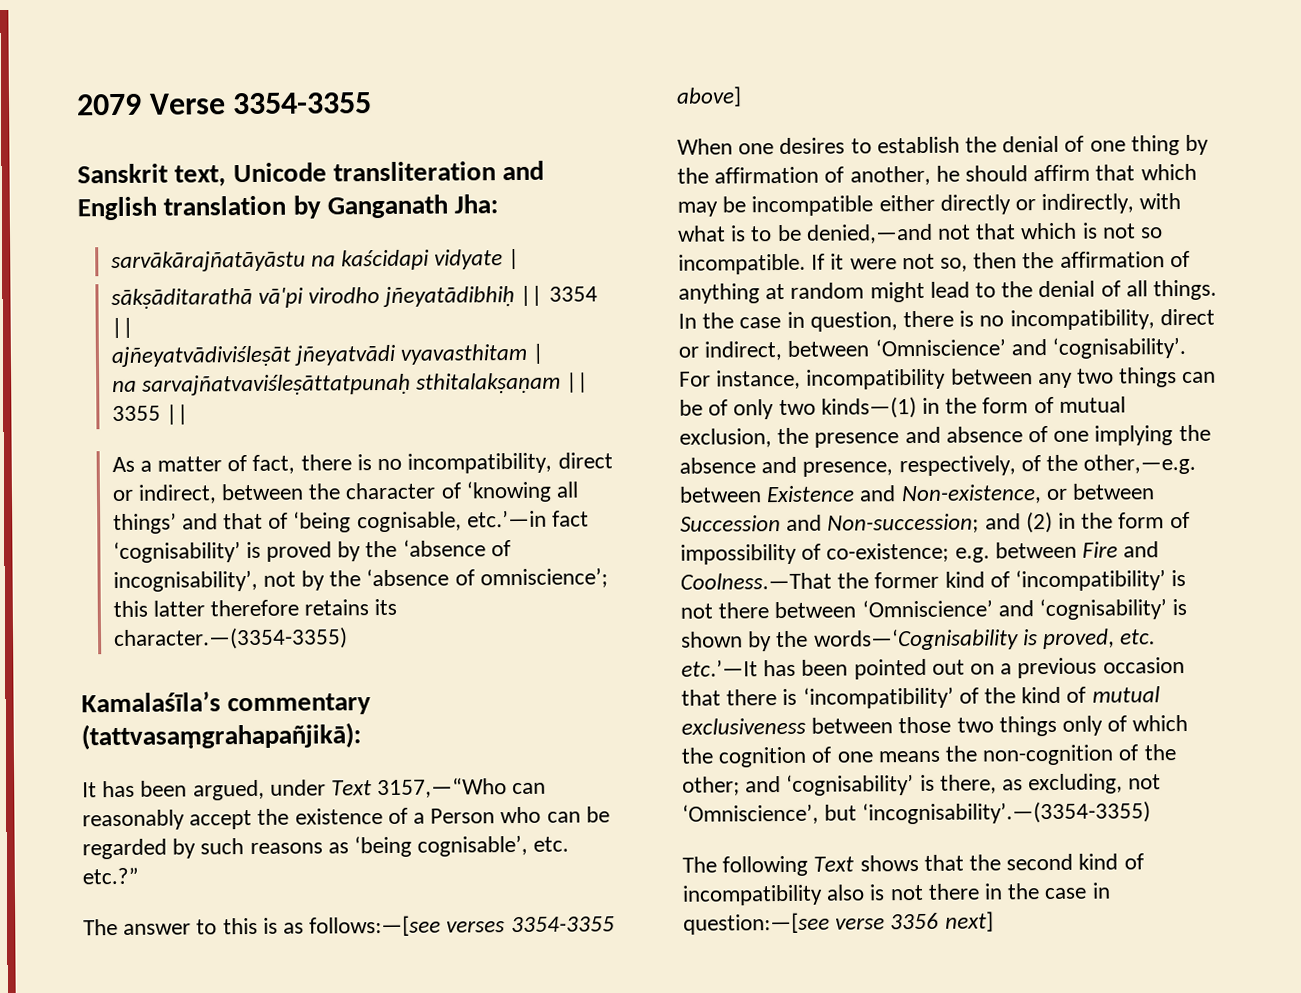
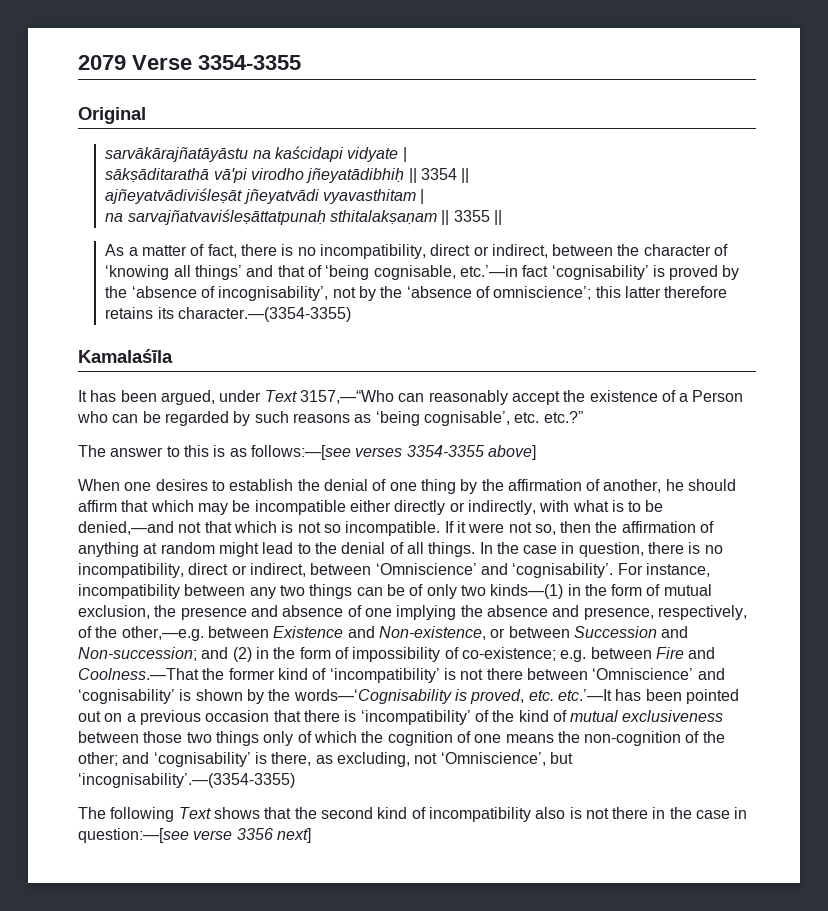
[77,160,545,187] [77,194,499,221] Sanskrit text, Unicode transliteration and English translation by Ganganath Jha: -> [78,107,146,124] Original
[81,691,372,716] [81,722,361,751] Kamalaśīla’s commentary (tattvasaṃgrahapañjikā): -> [78,349,173,363] Kamalaśīla

